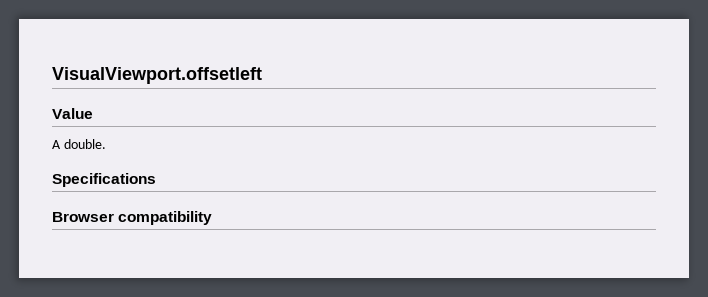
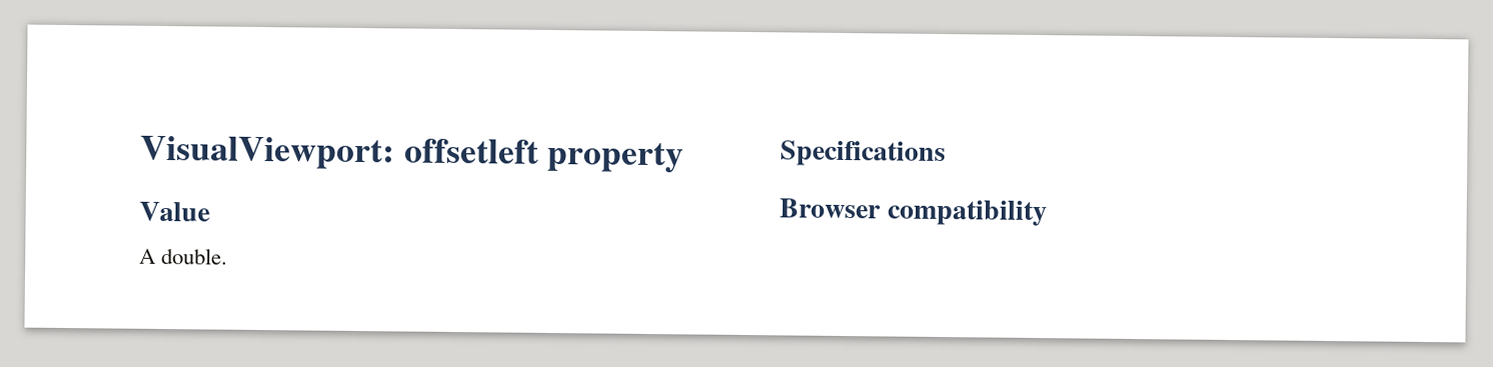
[52,67,262,84] VisualViewport.offsetleft -> [140,135,685,174] VisualViewport: offsetleft property

